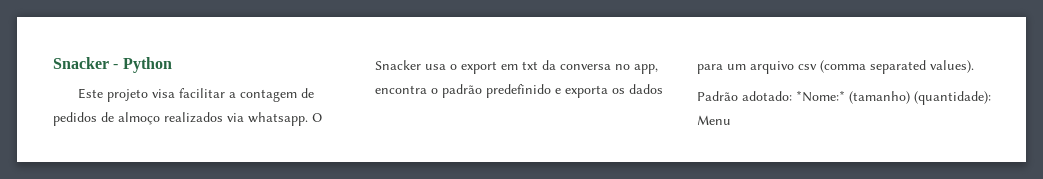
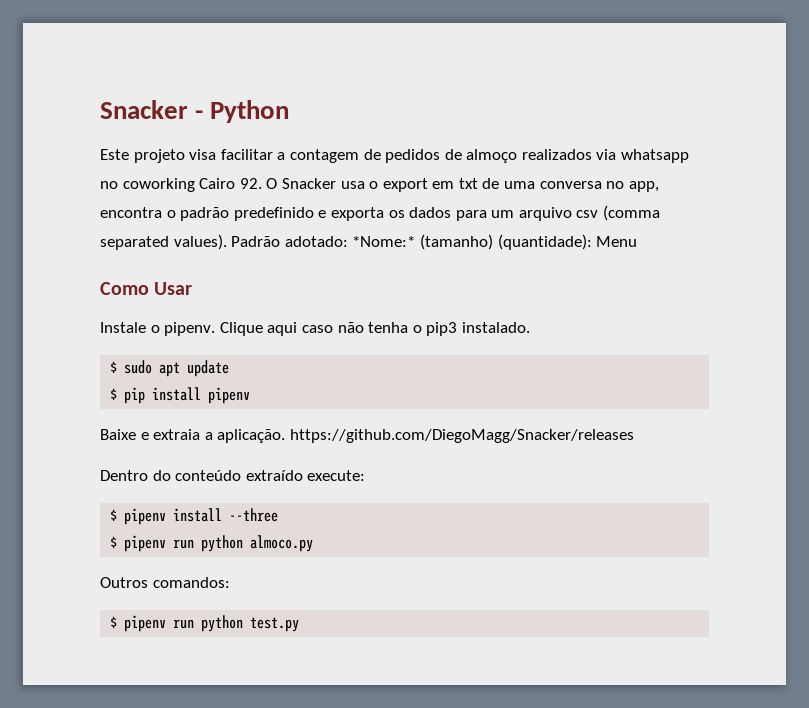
[248,112,308,126] whatsapp. -> [621,149,690,163] [100,178,262,192] whatsapp no coworking Cairo 92.
[542,60,556,70] da -> [482,178,536,189] de uma
(974, 66) // -> (227, 242) none
(731, 120) none -> [100,282,193,295] [100,322,530,336] [110,360,230,377] [110,387,251,404] [100,429,634,443] [100,470,366,481] [110,508,279,525] [110,535,314,552] [100,577,230,588] [110,615,300,632] // Como Usar // Instale o pipenv. Clique aqui caso não tenha o pip3 instalado. // $ sudo apt update // $ pip install pipenv // Baixe e extraia a aplicação. https://github.com/DiegoMagg/Snacker/releases // Dentro do conteúdo extraído execute: // $ pipenv install --three // $ pipenv run python almoco.py // Outros comandos: // $ pipenv run python test.py

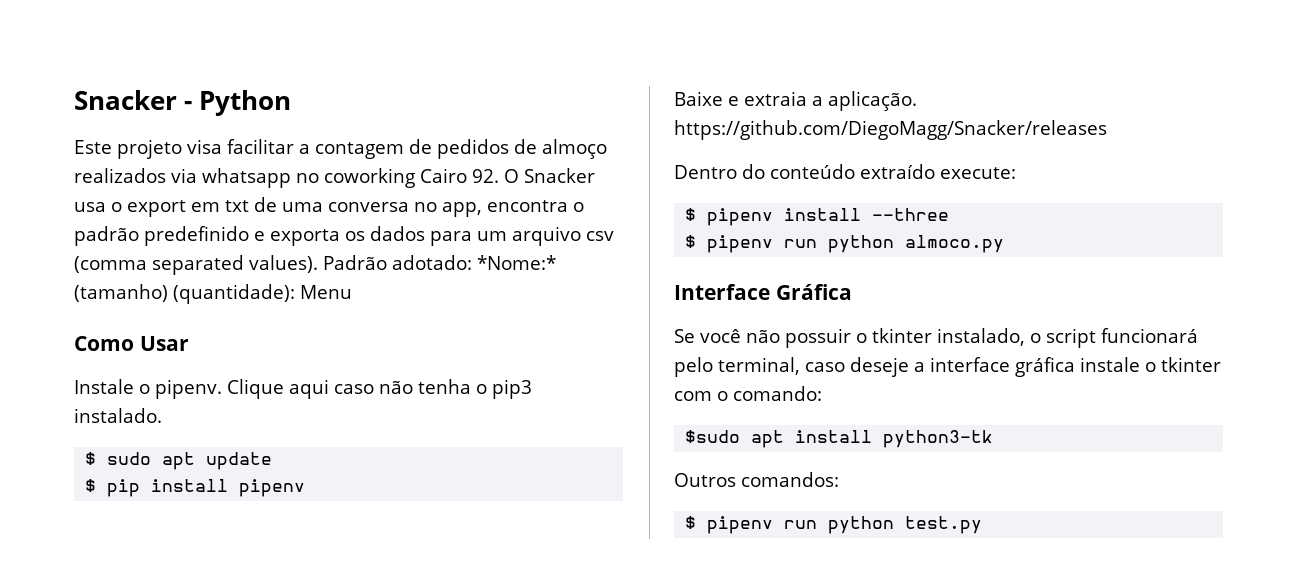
(314, 543) none -> [674,284,852,300] [674,328,1198,348] [674,357,1221,377] [674,386,822,401] [685,430,994,448] // Interface Gráfica // Se você não possuir o tkinter instalado, o script funcionará pelo terminal, caso deseje a interface gráfica instale o tkinter com o comando: // $sudo apt install python3-tk

